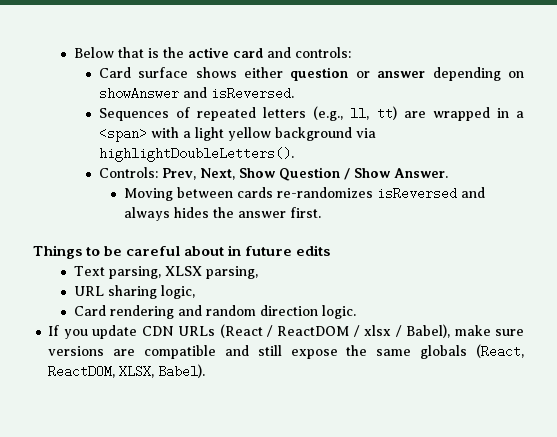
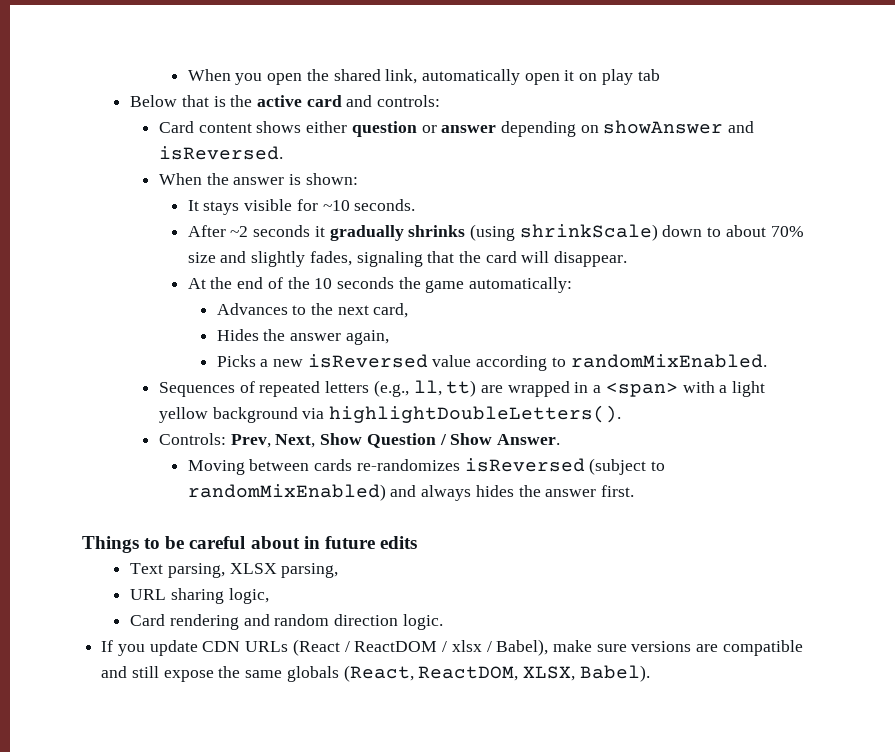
(73, 52) none -> [187,69,660,85] When you open the shared link, automatically open it on play tab //
[138,67,189,78] surface -> [198,123,252,133] content
(294, 93) none -> [158,173,358,185] [187,199,416,215] [187,224,804,241] [187,251,628,267] [187,277,573,293] [216,303,409,318] [216,329,389,345] [216,354,767,371] // When the answer is shown: // It stays visible for ~10 seconds. // After ~2 seconds it gradually shrinks (using shrinkScale) down to about 70% size and slightly fades, signaling that the card will disappear. // At the end of the 10 seconds the game automatically: // Advances to the next card, // Hides the answer again, // Picks a new isReversed value according to randomMixEnabled.
(458, 193) none -> [589,458,666,475] [187,484,386,501] (subject to randomMixEnabled)

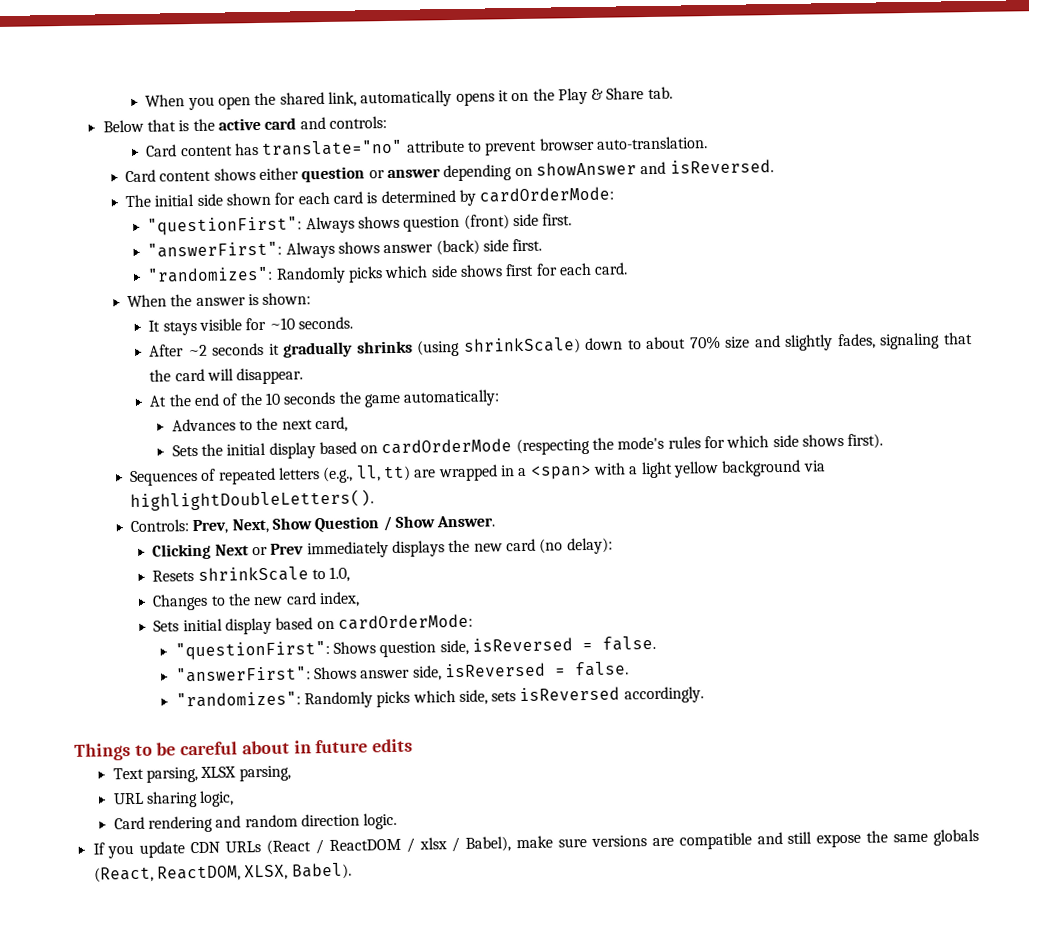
[524,73,560,85] open -> [455,92,495,106] opens
[601,69,660,85] play tab -> [532,86,673,105] the Play & Share tab.
(441, 101) none -> [145,136,708,157] // Card content has translate="no" attribute to prevent browser auto-translation.
(283, 153) none -> [125,186,615,208] [147,213,573,236] [147,238,543,259] [147,262,629,284] // The initial side shown for each card is determined by cardOrderMode: // "questionFirst": Always shows question (front) side first. // "answerFirst": Always shows answer (back) side first. // "randomizes": Randomly picks which side shows first for each card.
[216,329,389,345] [216,354,767,371] Hides the answer again, // Picks a new isReversed value according to randomMixEnabled. -> [171,433,884,459] Sets the initial display based on cardOrderMode (respecting the mode's rules for which side shows first).
[187,458,666,475] [187,484,635,501] Moving between cards re-randomizes isReversed (subject to randomMixEnabled) and always hides the answer first. -> [152,537,613,560] [152,566,351,582] [152,591,360,611] [153,613,473,635] [174,635,656,661] [175,661,629,683] [175,686,704,709] Clicking Next or Prev immediately displays the new card (no delay): // Resets shrinkScale to 1.0, // Changes to the new card index, // Sets initial display based on cardOrderMode: // "questionFirst": Shows question side, isReversed = false. // "answerFirst": Shows answer side, isReversed = false. // "randomizes": Randomly picks which side, sets isReversed accordingly.

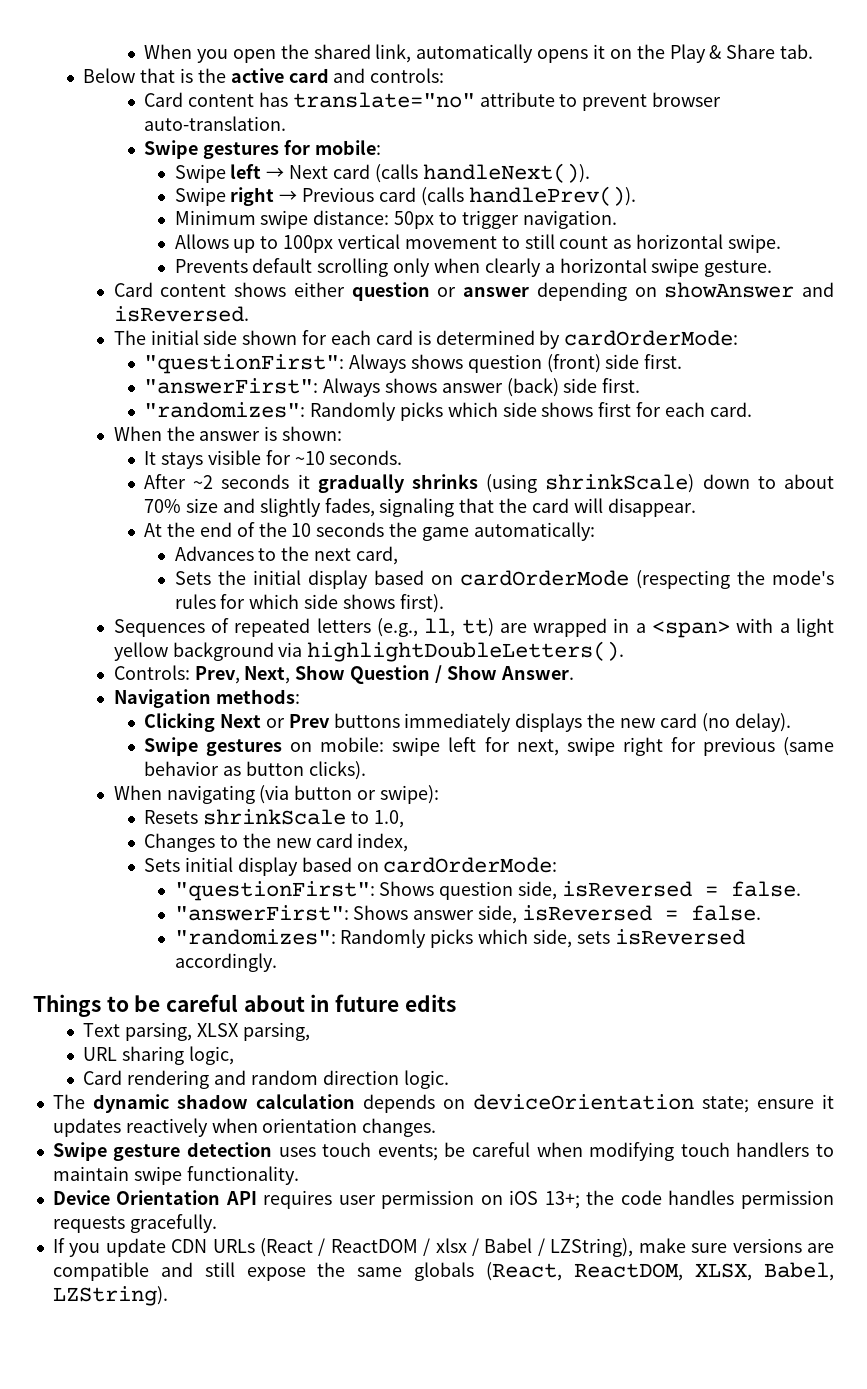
(708, 143) none -> [144,140,381,159] [174,163,590,183] [174,186,636,206] [174,210,617,229] [174,234,781,253] [174,258,773,277] // Swipe gestures for mobile: // Swipe left → Next card (calls handleNext()). // Swipe right → Previous card (calls handlePrev()). // Minimum swipe distance: 50px to trigger navigation. // Allows up to 100px vertical movement to still count as horizontal swipe. // Prevents default scrolling only when clearly a horizontal swipe gesture.
(496, 521) none -> [113,689,300,708] // Navigation methods:
(305, 549) none -> [333,713,400,728] buttons
[566,537,613,555] delay): -> [734,713,791,732] [144,737,835,756] [144,761,366,780] [113,785,439,804] delay). // Swipe gestures on mobile: swipe left for next, swipe right for previous (same behavior as button clicks). // When navigating (via button or swipe):
(398, 821) none -> [52,1094,835,1113] [52,1118,437,1137] [52,1142,835,1161] [52,1166,299,1185] [52,1190,834,1209] [52,1214,217,1233] // The dynamic shadow calculation depends on deviceOrientation state; ensure it updates reactively when orientation changes. // Swipe gesture detection uses touch events; be careful when modifying touch handlers to maintain swipe functionality. // Device Orientation API requires user permission on iOS 13+; the code handles permission requests gracefully.
[465,836,512,852] Babel), -> [484,1238,634,1257] Babel / LZString),
[291,862,352,880] Babel). -> [763,1262,834,1281] [52,1286,168,1306] Babel, LZString).

